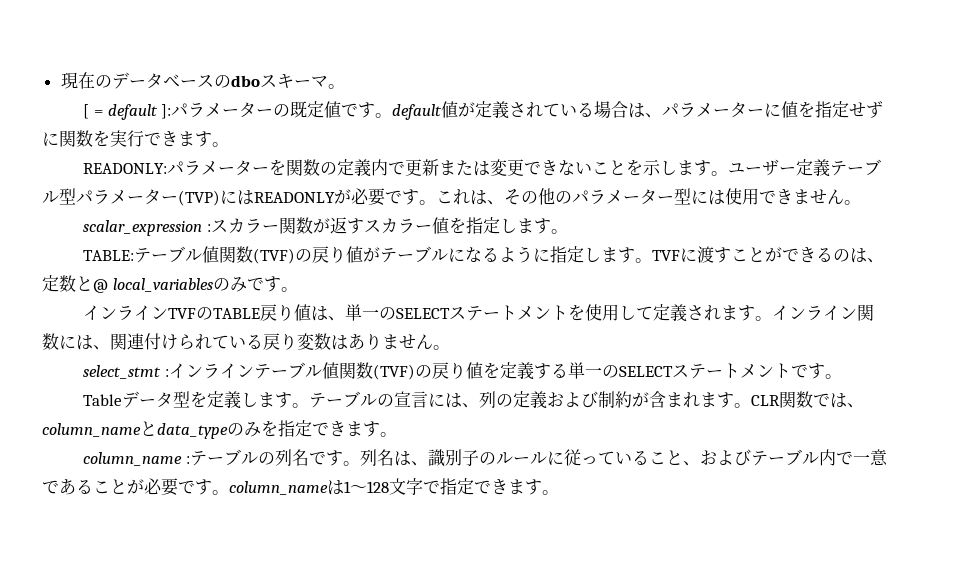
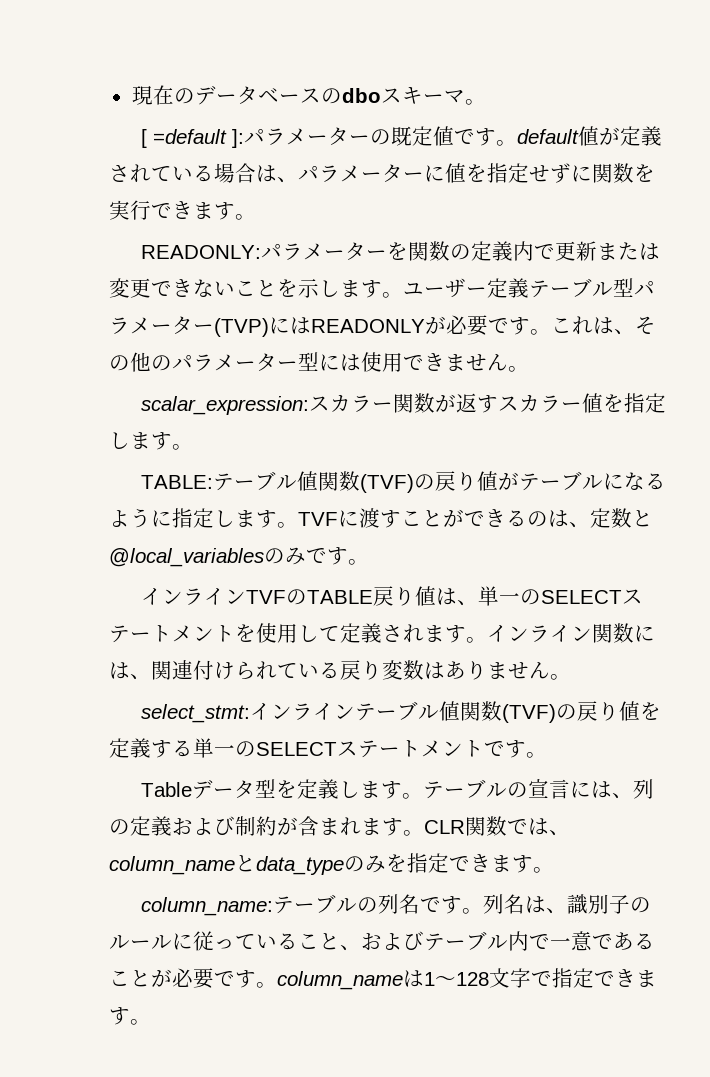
[94,104,158,120] = default -> [153,129,228,144] =default
[83,220,212,236] scalar_expression : -> [141,396,310,415] scalar_expression:
[93,278,213,293] @ local_variables -> [109,548,264,567] @local_variables
[83,365,170,379] select_stmt : -> [141,704,251,723] select_stmt:
[83,452,191,466] column_name : -> [141,897,274,916] column_name:

